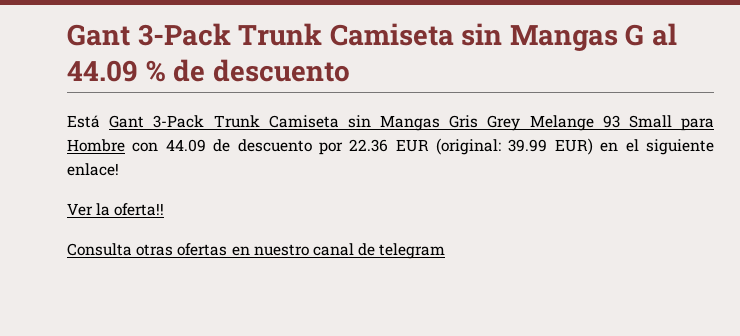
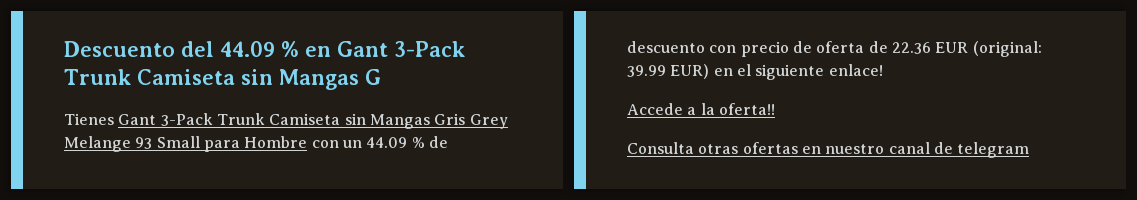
(67, 35) none -> [64,41,331,57] Descuento del 44.09 % en
[651,23,677,46] [67,59,350,82] [67,115,100,128] al 44.09 % de descuento // Está -> [64,113,114,125] // Tienes
[165,139,343,155] 44.09 de descuento por -> [342,136,448,148] [627,41,888,57] un 44.09 % de descuento con precio de oferta de
[67,203,93,216] Ver -> [627,103,697,115] Accede a

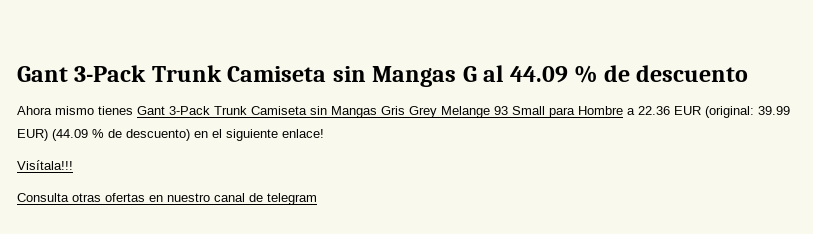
[64,41,331,57] Descuento del 44.09 % en -> (17, 74) none
[64,113,114,125] // Tienes -> [483,65,749,83] [17,106,133,115] al 44.09 % de descuento // Ahora mismo tienes
[311,136,448,148] [627,41,888,57] con un 44.09 % de descuento con precio de oferta de -> [627,108,635,115] a
(710, 71) none -> [52,129,190,141] (44.09 % de descuento)
[627,103,775,115] Accede a la oferta!! -> [17,160,73,170] Visítala!!!

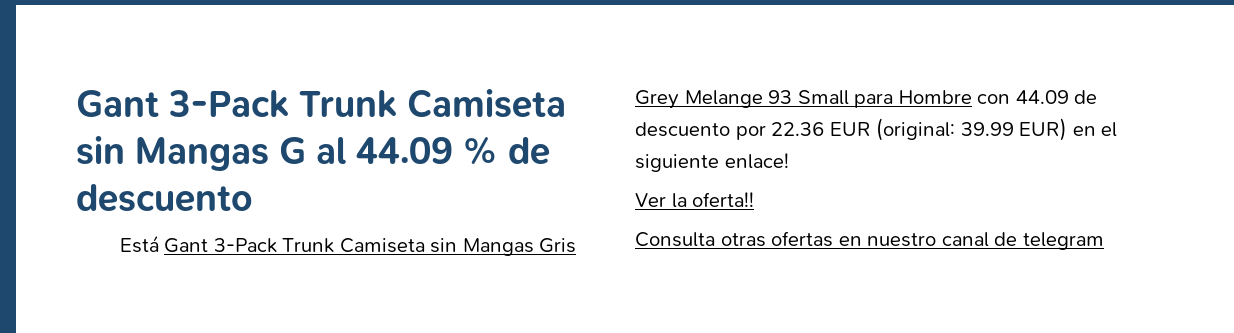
[17,106,133,115] Ahora mismo tienes -> [119,235,159,253] Está
[627,108,635,115] a -> [977,90,1098,104] [635,122,766,140] con 44.09 de descuento por
[52,129,190,141] (44.09 % de descuento) -> (1068, 129) none
[17,160,73,170] Visítala!!! -> [635,192,755,208] Ver la oferta!!

